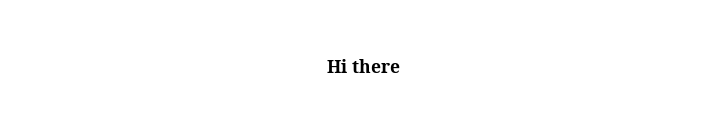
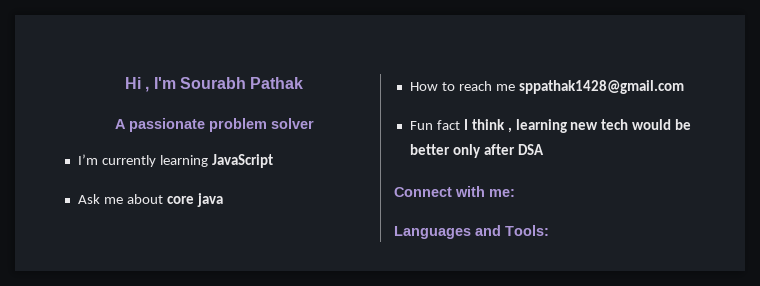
[351,59,400,73] there -> [145,77,304,92] [114,118,314,132] [77,154,273,168] [77,193,223,207] [409,80,684,94] [409,119,692,133] [409,144,544,158] [394,186,515,197] [394,225,549,239] , I'm Sourabh Pathak // A passionate problem solver // I’m currently learning JavaScript // Ask me about core java // How to reach me sppathak1428@gmail.com // Fun fact I think , learning new tech would be better only after DSA // Connect with me: // Languages and Tools:

